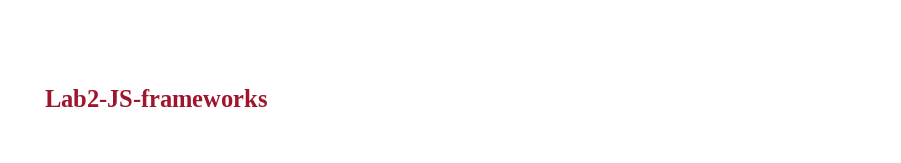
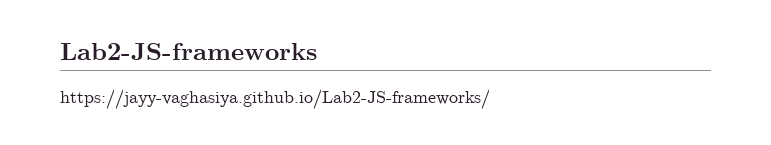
(268, 98) none -> [60,89,490,110] // https://jayy-vaghasiya.github.io/Lab2-JS-frameworks/

